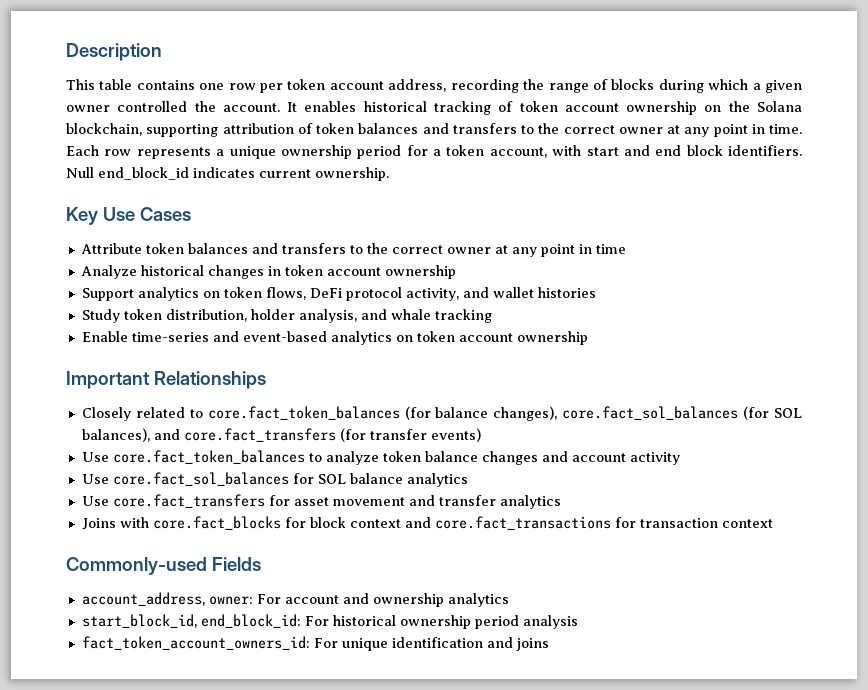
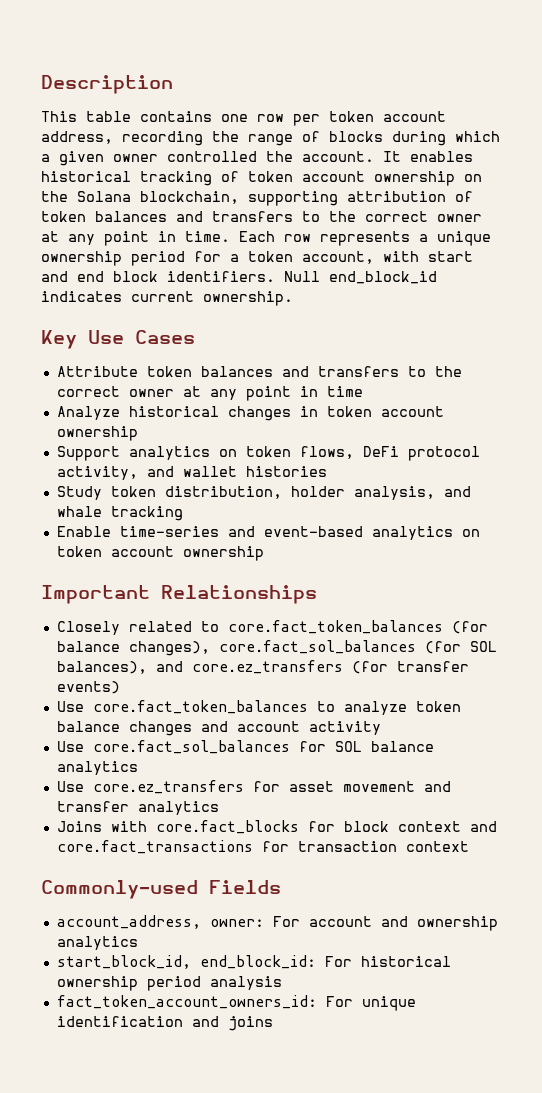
[183,428,336,442] core.fact_transfers -> [191,660,343,674] core.ez_transfers
[112,494,265,508] core.fact_transfers -> [92,780,244,794] core.ez_transfers

